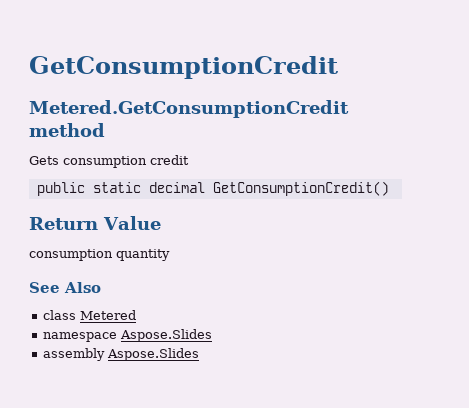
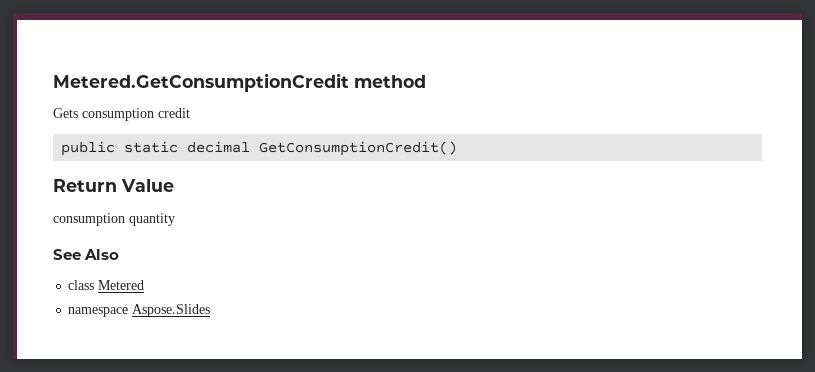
[29,56,338,79] GetConsumptionCredit // -> (53, 82) none
[43,348,200,361] // assembly Aspose.Slides -> (211, 310) none

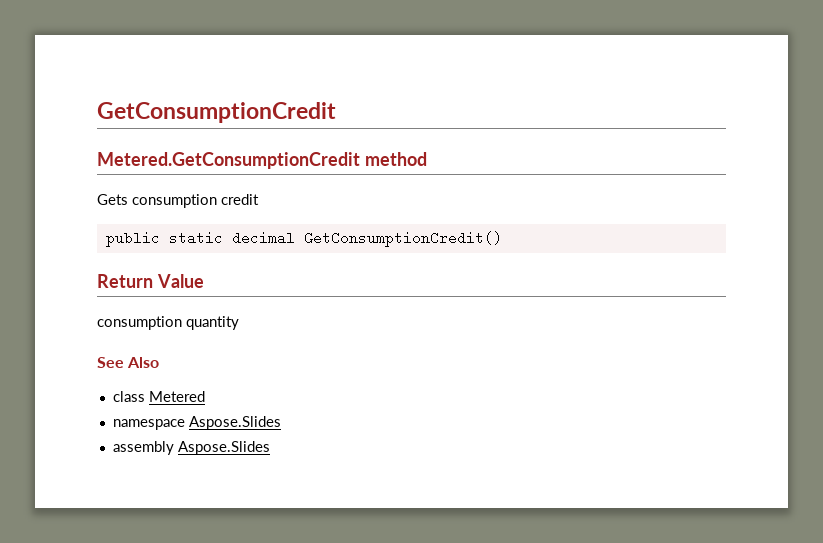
(53, 82) none -> [97,102,336,123] GetConsumptionCredit //
(211, 310) none -> [112,441,270,455] // assembly Aspose.Slides

